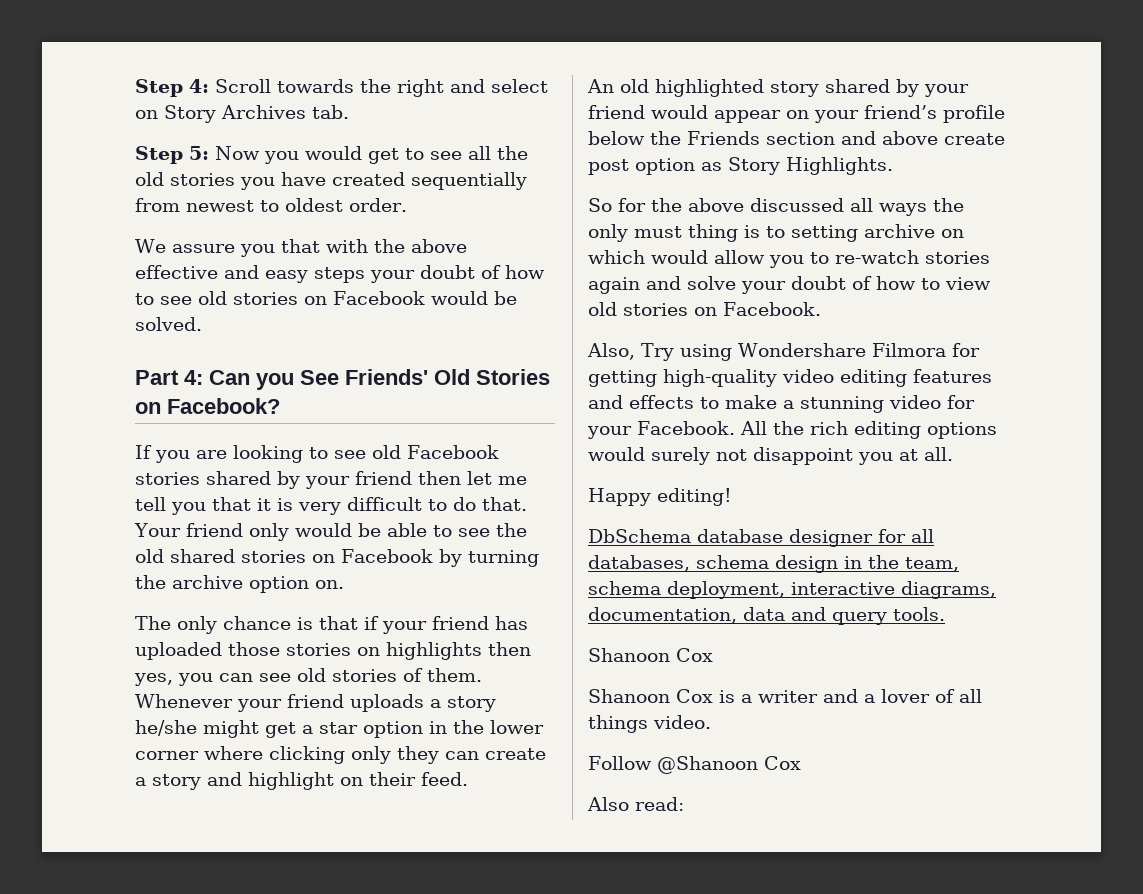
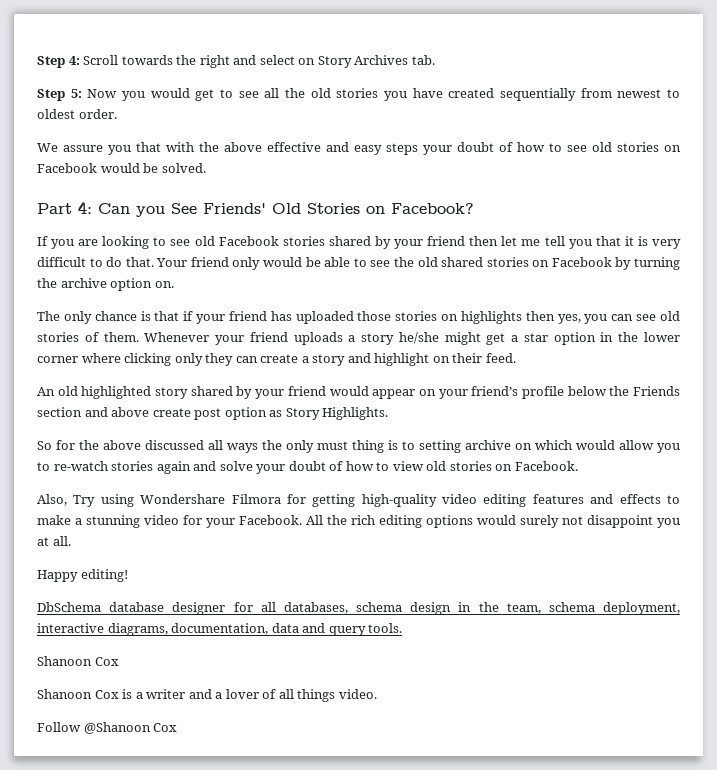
[587,797,684,811] // Also read: -> (178, 727) none

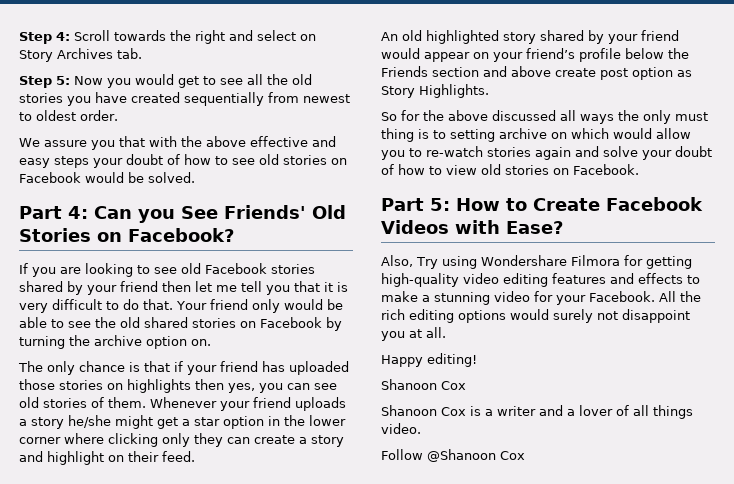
(578, 466) none -> [381,197,703,211] [381,220,563,234] // Part 5: How to Create Facebook Videos with Ease?
[37,602,681,615] [37,623,403,636] // DbSchema database designer for all databases, schema design in the team, schema deployment, interactive diagrams, documentation, data and query tools. -> (477, 360) none

